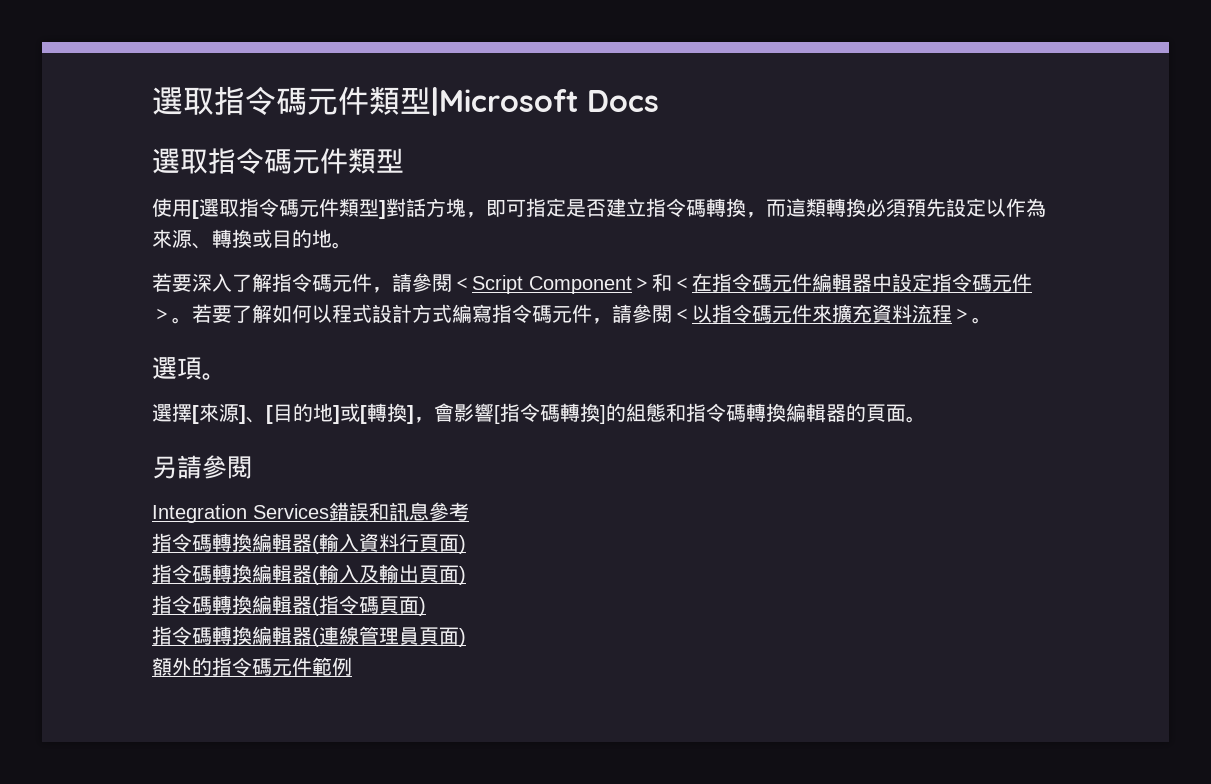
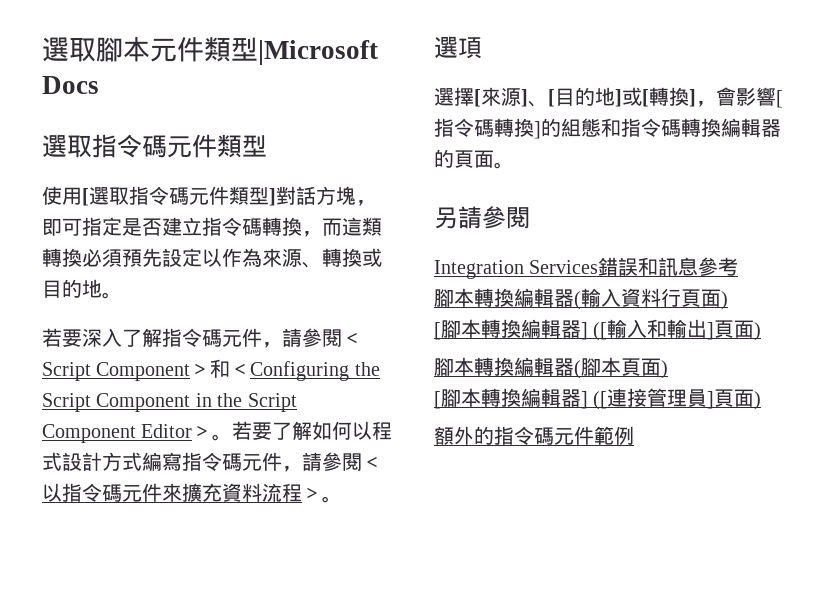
[152,86,307,116] 選取指令碼 -> [42,37,150,62] 選取腳本
[692,273,1032,293] 在指令碼元件編輯器中設定指令碼元件 -> [250,361,380,381] [42,393,297,412] [42,424,193,443] Configuring the Script Component in the Script Component Editor
[202,373,227,380] 。 -> (482, 48) none
[152,533,212,552] 指令碼 -> [434,288,474,307] 腳本
[152,564,466,585] [152,595,426,616] [152,626,419,647] 指令碼轉換編輯器(輸入及輸出頁面) // 指令碼轉換編輯器(指令碼頁面) // 指令碼轉換編輯器(連線管理員 -> [434,319,762,341] [434,357,668,379] [434,388,715,410] [腳本轉換編輯器] ([輸入和輸出]頁面) // 腳本轉換編輯器(腳本頁面) // [腳本轉換編輯器] ([連接管理員]

